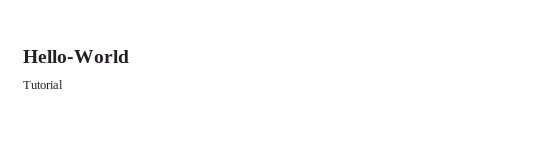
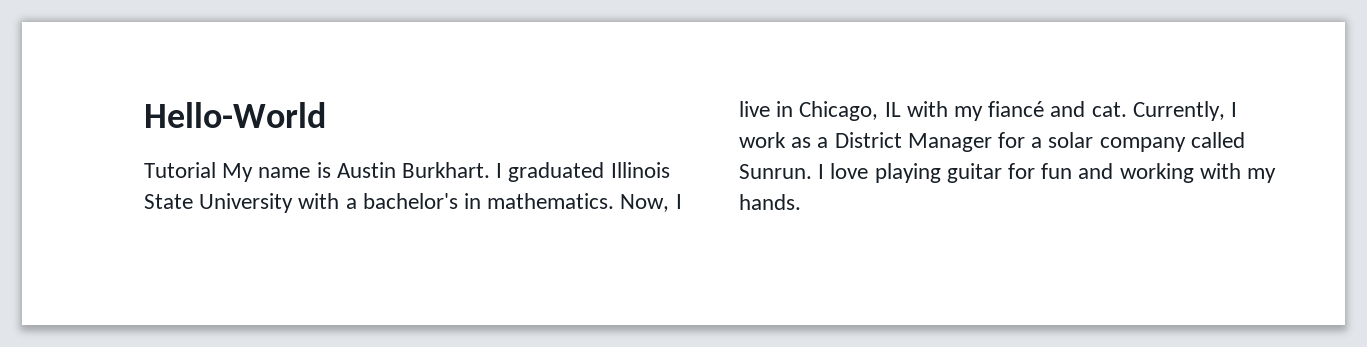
(63, 84) none -> [222,162,670,182] [144,193,682,213] [739,101,1238,121] [739,132,1245,152] [739,163,1277,183] [739,194,801,210] My name is Austin Burkhart. I graduated Illinois State University with a bachelor's in mathematics. Now, I live in Chicago, IL with my fiancé and cat. Currently, I work as a District Manager for a solar company called Sunrun. I love playing guitar for fun and working with my hands.

